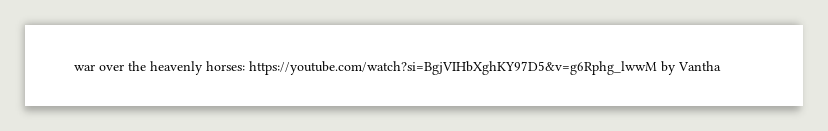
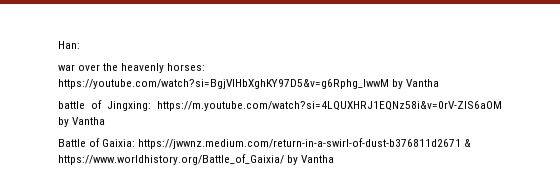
(74, 67) none -> [58,41,80,49] Han: //
(721, 66) none -> [58,100,502,111] [58,117,106,127] [58,138,472,149] [58,154,335,165] // battle of Jingxing: https://m.youtube.com/watch?si=4LQUXHRJ1EQNz58i&v=0rV-ZIS6aOM by Vantha // Battle of Gaixia: https://jwwnz.medium.com/return-in-a-swirl-of-dust-b376811d2671 & https://www.worldhistory.org/Battle_of_Gaixia/ by Vantha

